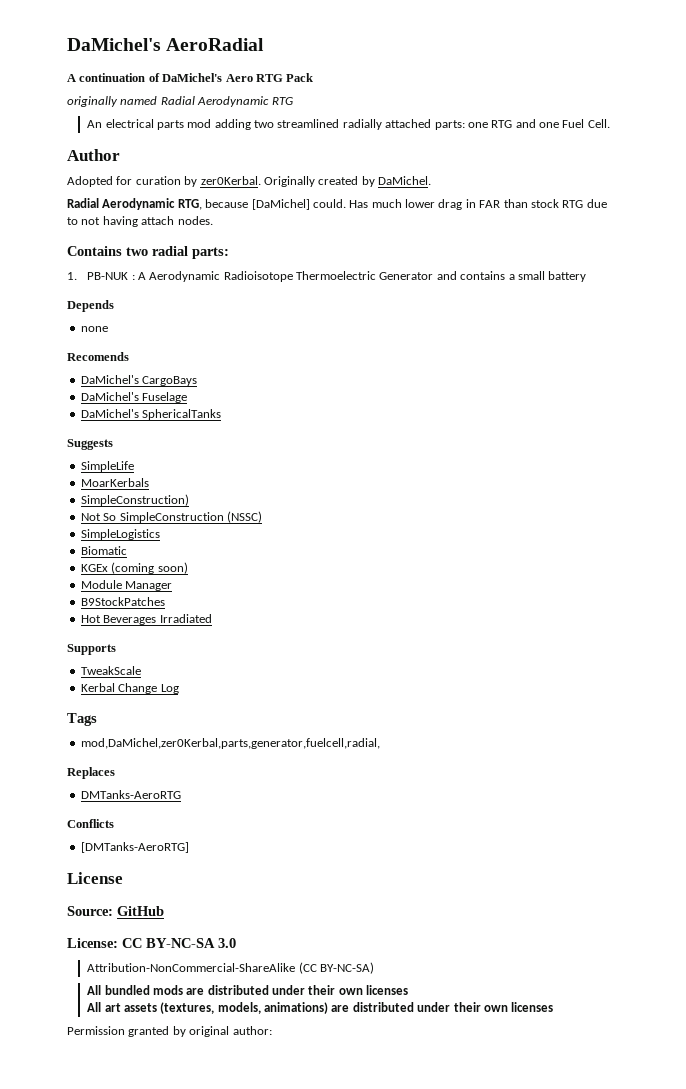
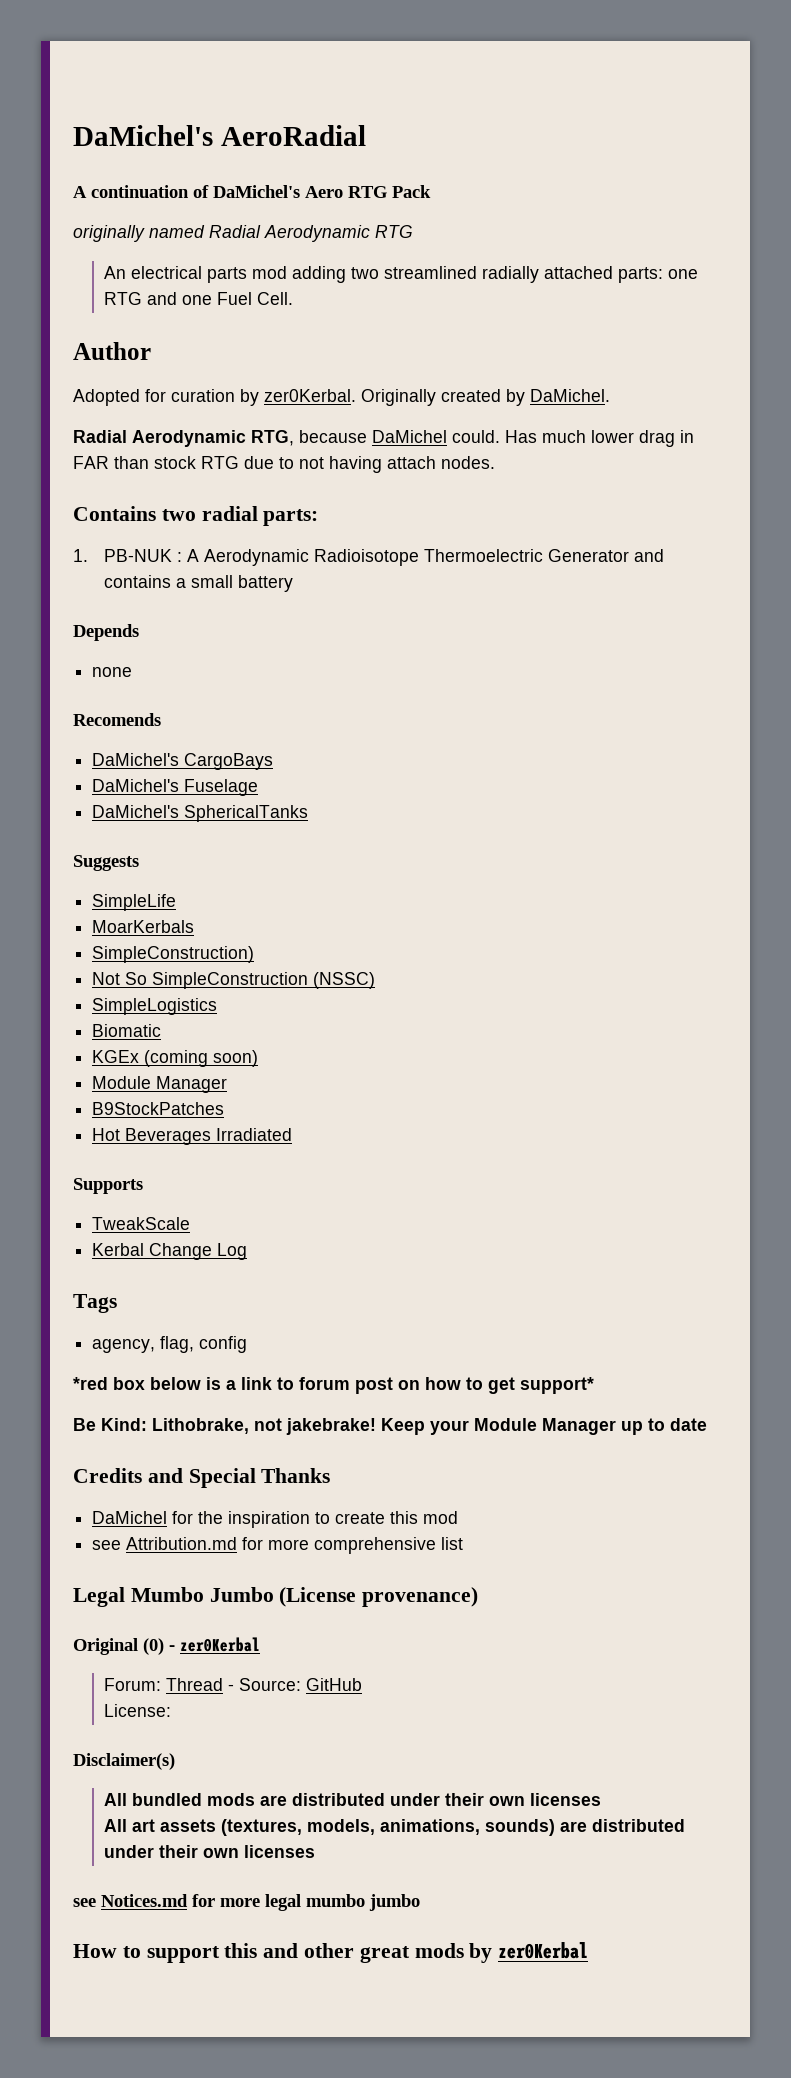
[251,199,310,210] [DaMichel] -> [372,430,447,443] DaMichel
[80,738,380,749] [67,767,115,779] [80,790,181,799] [67,819,114,828] [80,842,189,853] [67,872,123,884] [67,906,164,916] [67,938,236,948] [87,962,374,974] mod,DaMichel,zer0Kerbal,parts,generator,fuelcell,radial, // Replaces // DMTanks-AeroRTG // Conflicts // [DMTanks-AeroRTG] // License // Source: GitHub // License: CC BY-NC-SA 3.0 // Attribution-NonCommercial-ShareAlike (CC BY-NC-SA) -> [92,1336,248,1353] [73,1377,594,1394] [73,1418,707,1435] [73,1468,331,1488] [92,1511,459,1528] [92,1537,464,1554] [73,1587,479,1607] [73,1637,260,1655] [103,1678,362,1691] [103,1704,171,1717] [73,1753,175,1770] agency, flag, config // *red box below is a link to forum post on how to get support* // Be Kind: Lithobrake, not jakebrake! Keep your Module Manager up to date // Credits and Special Thanks // DaMichel for the inspiration to create this mod // see Attribution.md for more comprehensive list // Legal Mumbo Jumbo (License provenance) // Original (0) - zer0Kerbal // Forum: Thread - Source: GitHub // License: // Disclaimer(s)
[264,1002,554,1014] [67,1026,272,1037] animations) are distributed under their own licenses // Permission granted by original author: -> [379,1819,685,1836] [103,1845,315,1858] [73,1894,420,1911] [73,1942,589,1963] animations, sounds) are distributed under their own licenses // see Notices.md for more legal mumbo jumbo // How to support this and other great mods by zer0Kerbal

